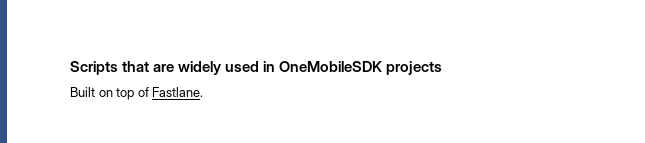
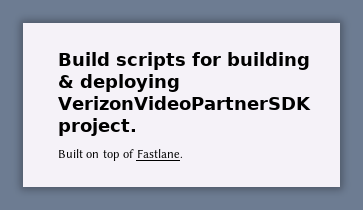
[70,61,443,75] Scripts that are widely used in OneMobileSDK projects -> [58,52,310,70] [58,74,180,92] [58,96,311,110] [58,118,137,136] Build scripts for building & deploying VerizonVideoPartnerSDK project.

